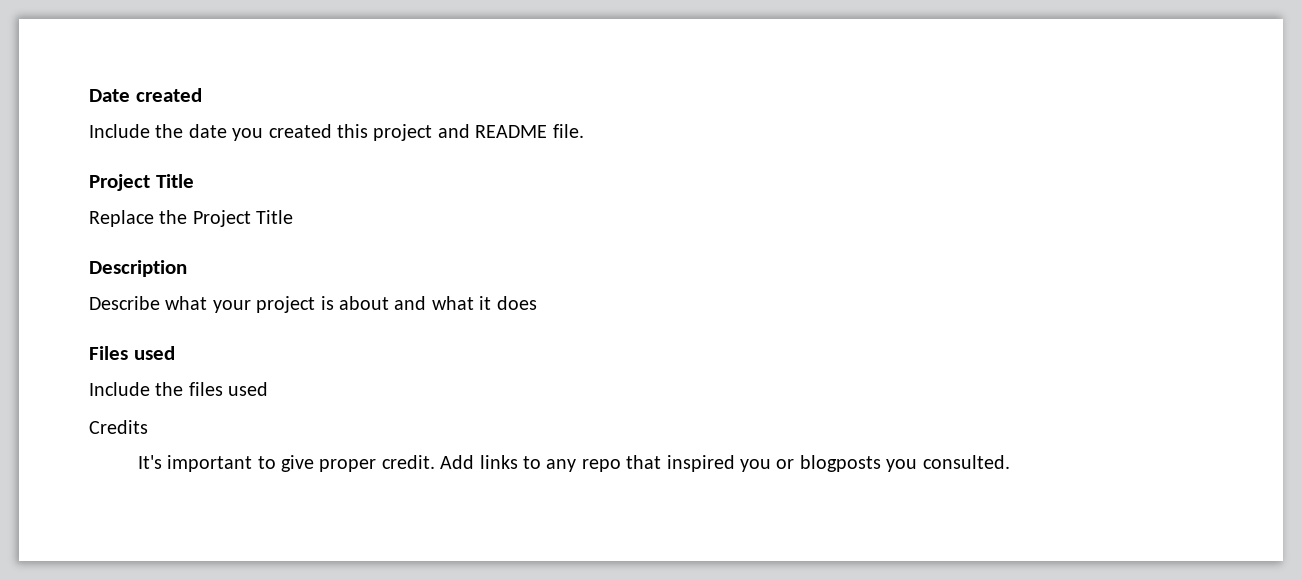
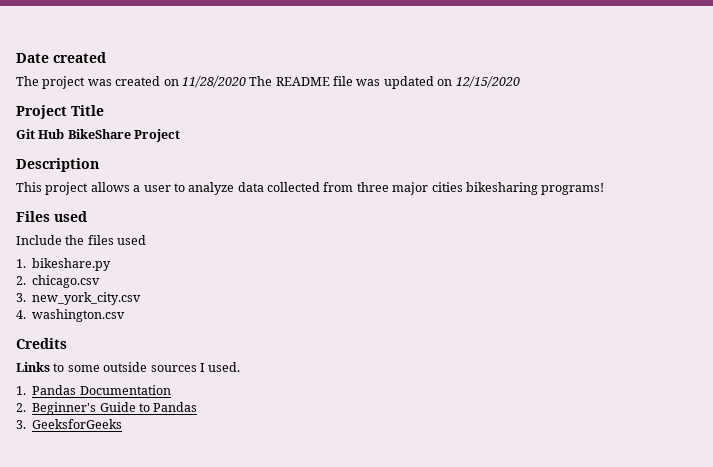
[89,124,584,141] [89,174,194,191] [89,210,294,227] Include the date you created this project and README file. // Project Title // Replace the Project Title -> [16,76,520,89] [16,105,104,119] [16,129,181,142] The project was created on 11/28/2020 The README file was updated on 12/15/2020 // Project Title // Git Hub BikeShare Project
[89,296,537,313] Describe what your project is about and what it does -> [16,182,605,195] This project allows a user to analyze data collected from three major cities bikesharing programs!
[89,420,148,434] [137,455,1010,472] Credits // It's important to give proper credit. Add links to any repo that inspired you or blogposts you consulted. -> [16,258,112,271] [16,275,101,288] [16,292,142,305] [16,309,126,322] [16,338,67,349] [16,362,241,372] [16,385,171,395] [16,402,198,415] [16,419,123,429] 1. bikeshare.py // 2. chicago.csv // 3. new_york_city.csv // 4. washington.csv // Credits // Links to some outside sources I used. // 1. Pandas Documentation // 2. Beginner's Guide to Pandas // 3. GeeksforGeeks

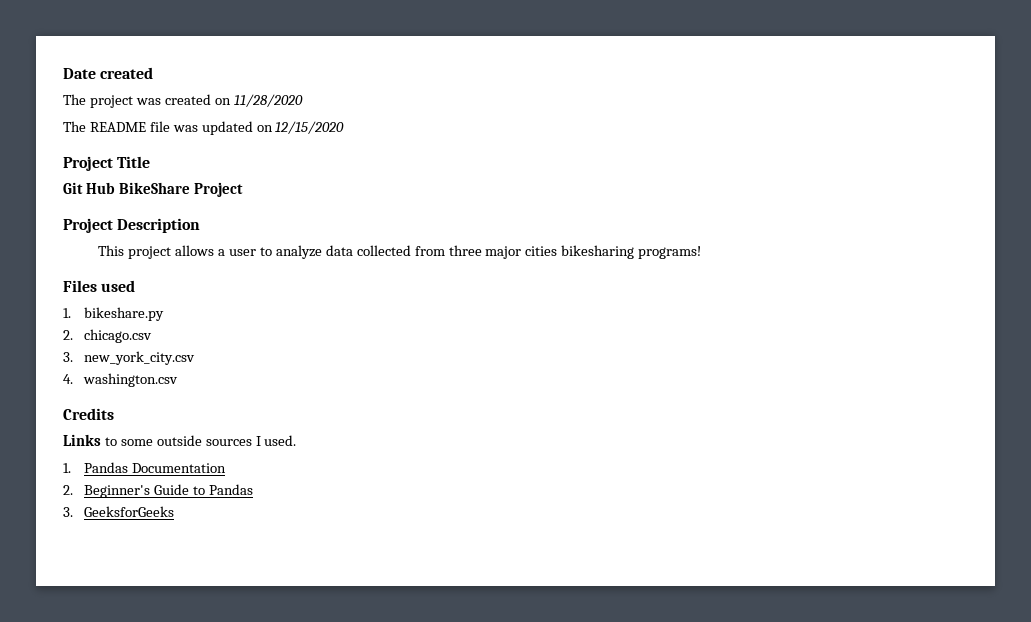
(246, 82) none -> (303, 100) //
(181, 135) none -> [63,218,113,233] Project
[16,235,147,245] // Include the files used -> (136, 286) none

